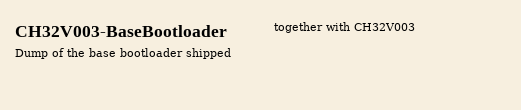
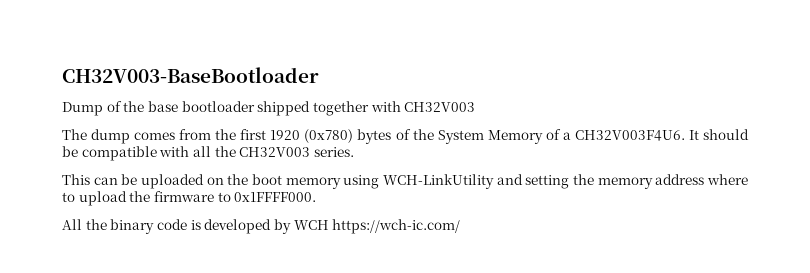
(415, 27) none -> [62,129,749,144] [62,146,354,161] [62,174,748,189] [62,191,317,206] [62,219,461,234] // The dump comes from the first 1920 (0x780) bytes of the System Memory of a CH32V003F4U6. It should be compatible with all the CH32V003 series. // This can be uploaded on the boot memory using WCH-LinkUtility and setting the memory address where to upload the firmware to 0x1FFFF000. // All the binary code is developed by WCH https://wch-ic.com/

